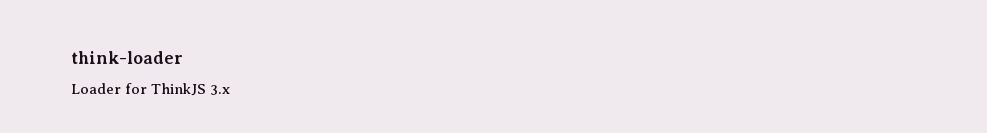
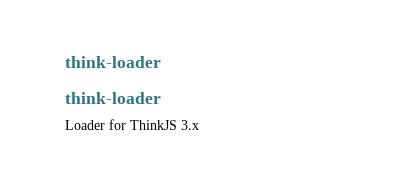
[71,51,183,64] think-loader -> [65,56,161,68] [65,92,161,104] think-loader // think-loader

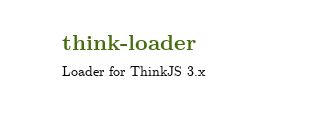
[65,56,161,68] [65,92,161,104] think-loader // think-loader -> [62,35,196,50] think-loader

